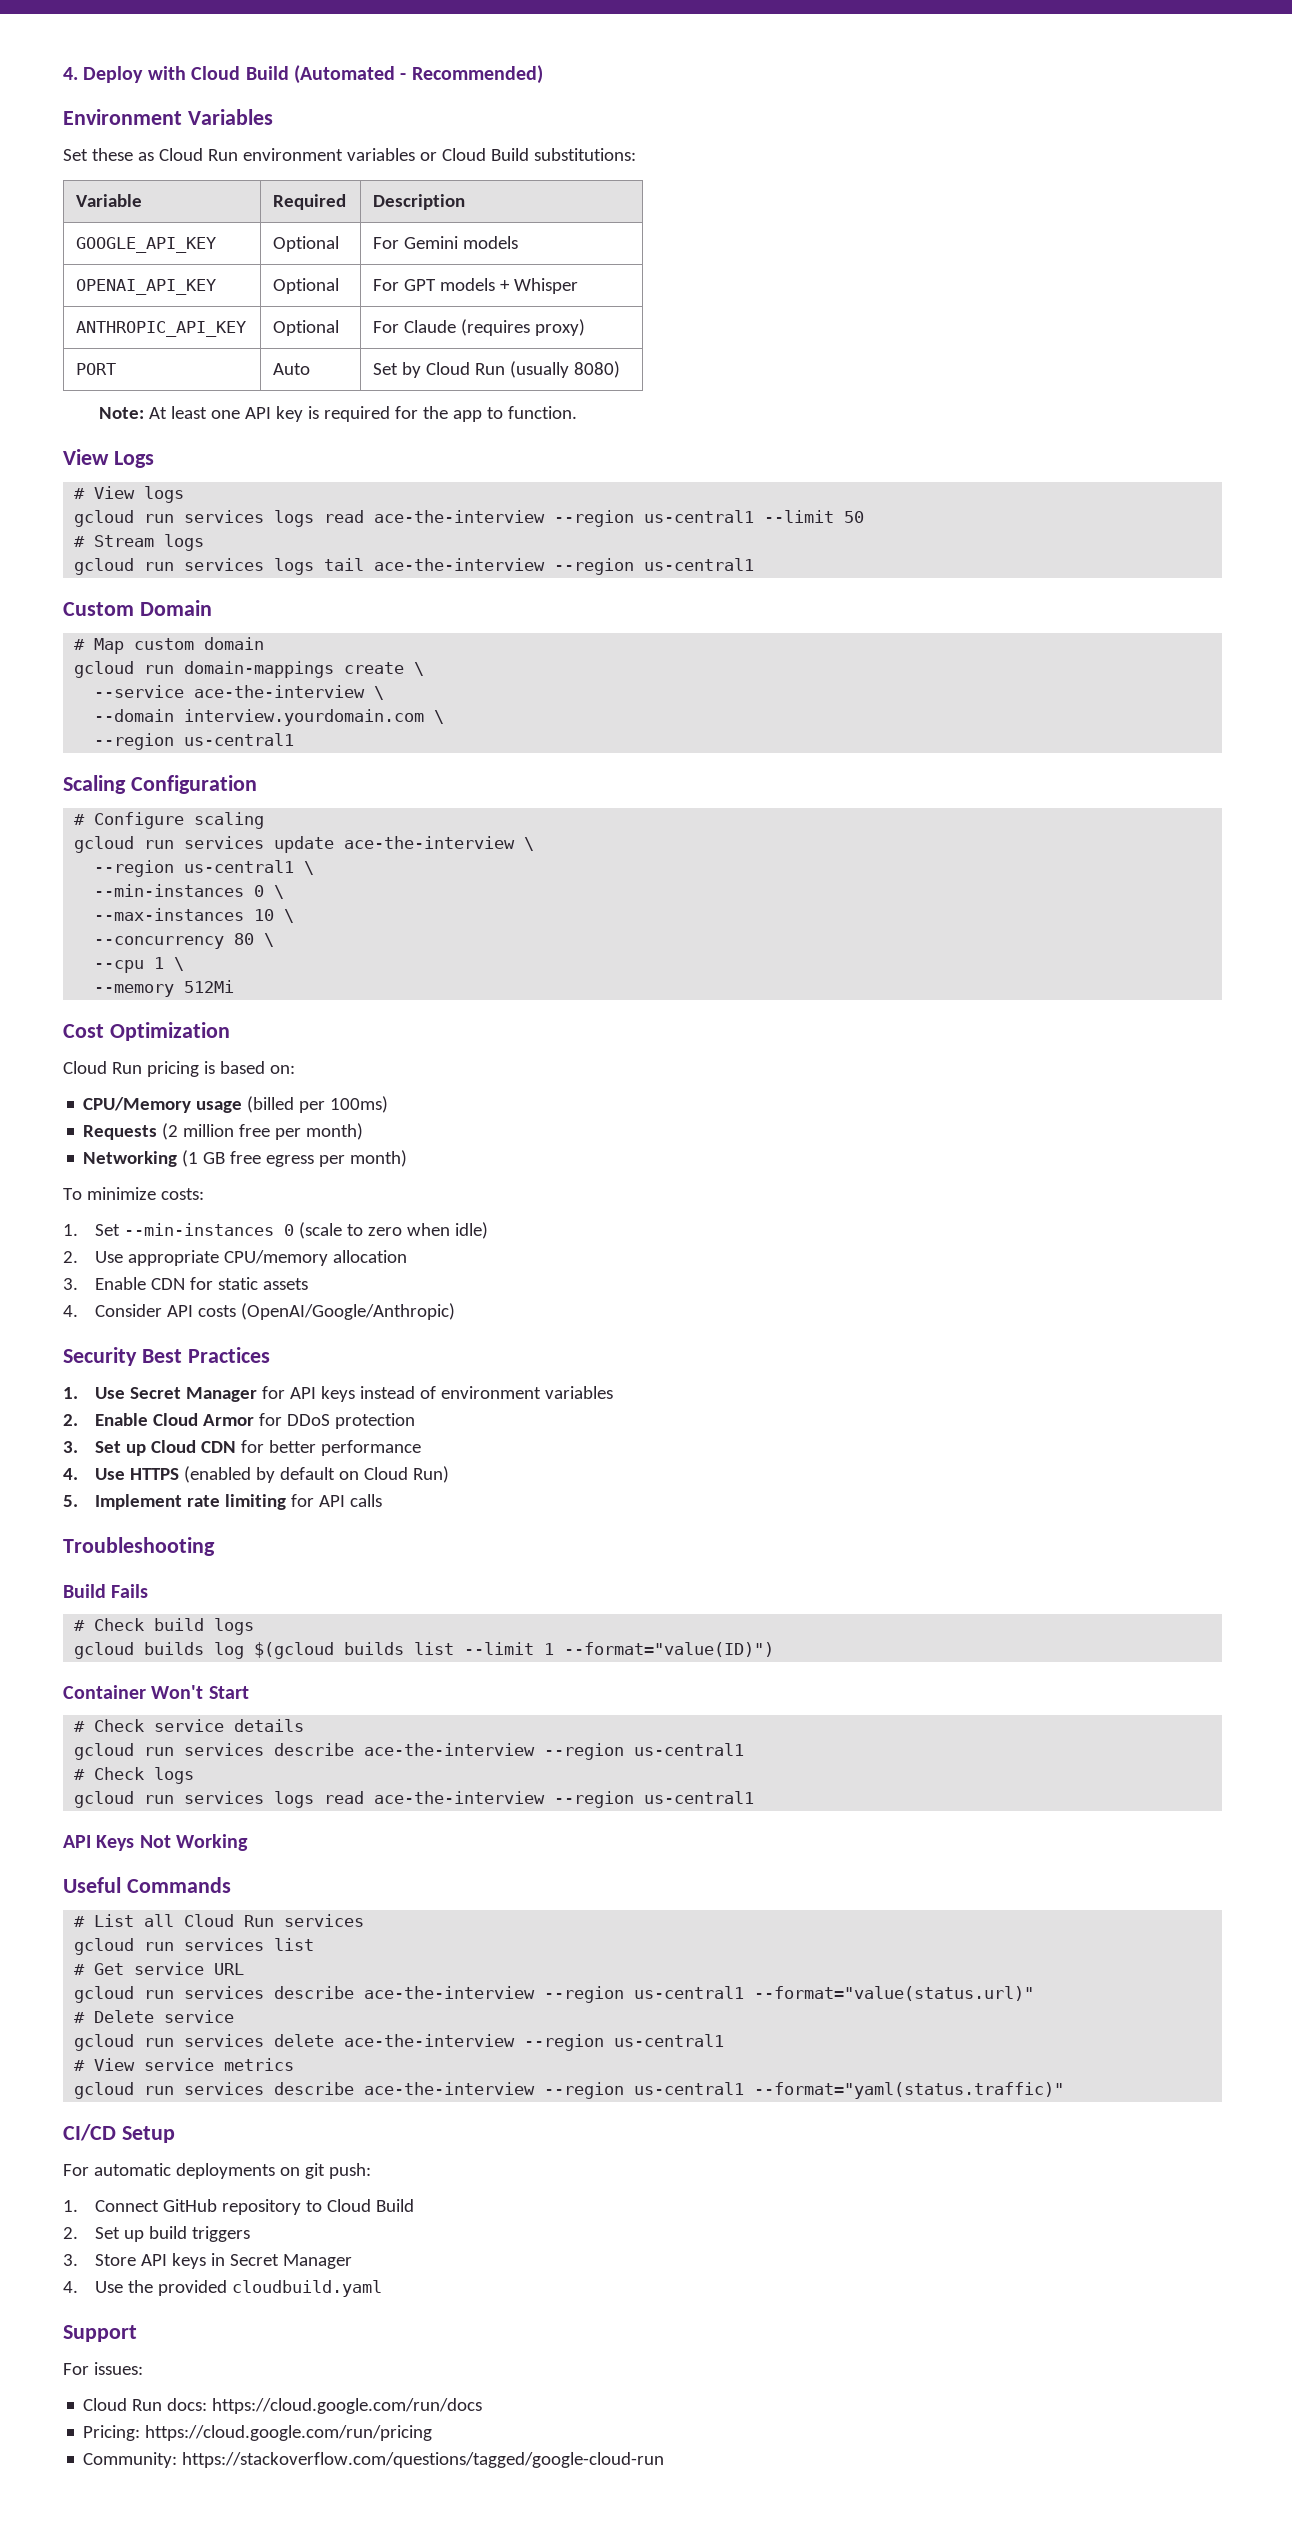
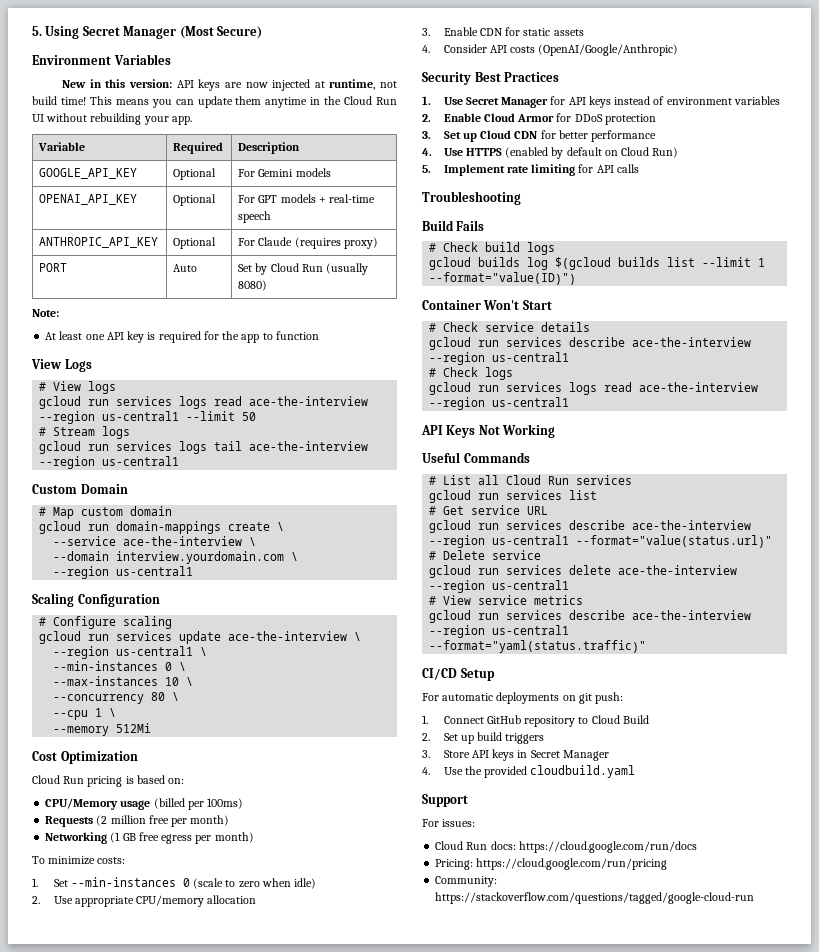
[63,65,543,84] [63,109,273,125] [63,148,636,161] 4. Deploy with Cloud Build (Automated - Recommended) // Environment Variables // Set these as Cloud Run environment variables or Cloud Build substitutions: -> [32,26,262,39] [32,54,171,65] [62,79,397,91] [32,96,398,108] [32,113,192,125] 5. Using Secret Manager (Most Secure) // Environment Variables // New in this version: API keys are now injected at runtime, not build time! This means you can update them anytime in the Cloud Run UI without rebuilding your app.
[514,278,579,294] Whisper -> [329,194,376,203] [238,211,272,223] real-time speech
(144, 413) none -> (59, 313) //
[507,406,577,419] function. -> [275,331,319,340] function

